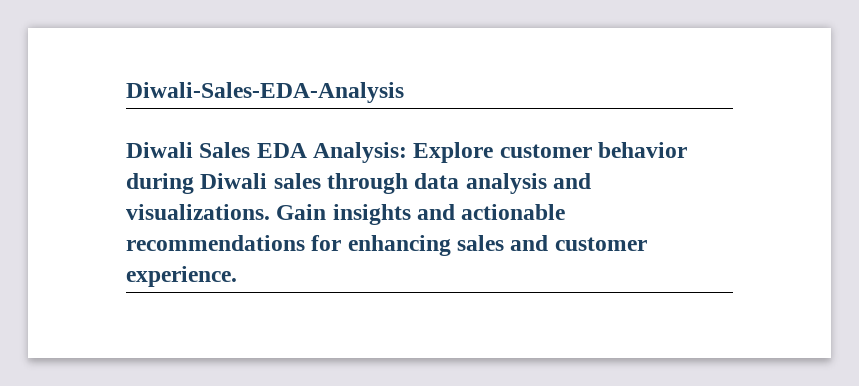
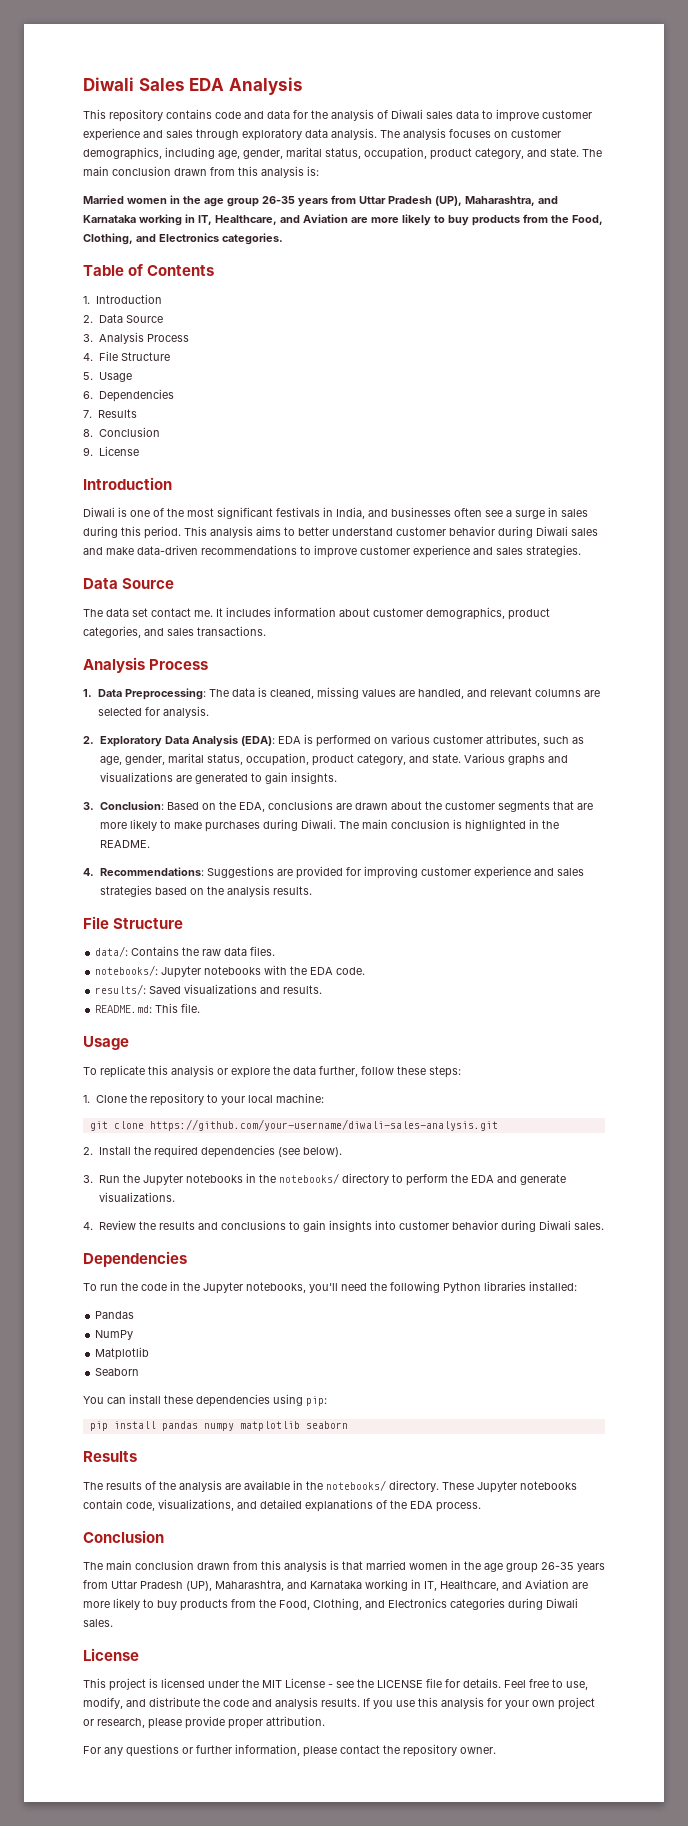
[126,82,404,103] Diwali-Sales-EDA-Analysis // -> (83, 84) none
[313,142,494,163] Analysis: Explore -> [228,77,303,95] [83,109,592,122] [83,128,561,141] [83,147,602,160] [83,166,319,178] [83,195,558,207] [83,214,603,226] [83,233,283,245] [83,264,215,276] [83,294,162,304] [83,314,163,323] [83,332,189,344] [83,351,170,361] [83,372,132,382] [83,389,174,402] [83,409,137,418] [83,427,160,437] [83,446,139,456] [83,477,172,490] [83,507,588,519] [83,526,393,539] Analysis // This repository contains code and data for the analysis of Diwali sales data to improve customer experience and sales through exploratory data analysis. The analysis focuses on customer demographics, including age, gender, marital status, occupation, product category, and state. The main conclusion drawn from this analysis is: // Married women in the age group 26-35 years from Uttar Pradesh (UP), Maharashtra, and Karnataka working in IT, Healthcare, and Aviation are more likely to buy products from the Food, Clothing, and Electronics categories. // Table of Contents // 1. Introduction // 2. Data Source // 3. Analysis Process // 4. File Structure // 5. Usage // 6. Dependencies // 7. Results // 8. Conclusion // 9. License // Introduction // Diwali is one of the most significant festivals in India, and businesses often see a surge in sales during this period. This analysis aims to better understand
[327,173,592,194] [126,204,566,225] [126,235,647,256] [126,266,237,287] through data analysis and visualizations. Gain insights and actionable recommendations for enhancing sales and customer experience. -> [83,545,581,558] [83,578,175,589] [83,607,550,620] [83,626,266,638] [83,657,209,673] [83,687,600,700] [97,706,209,718] [83,734,584,747] [99,753,568,766] [99,772,337,784] [83,800,593,812] [99,819,559,832] [99,840,150,848] [83,866,584,879] [99,885,312,897] [83,916,184,929] [95,946,276,957] [95,965,366,978] [95,984,323,995] [95,1003,201,1013] [83,1036,129,1050] [83,1065,461,1078] [83,1093,324,1106] [89,1119,498,1131] [83,1145,342,1158] [83,1173,566,1186] [98,1192,175,1202] [83,1220,604,1232] [83,1251,187,1267] [83,1281,577,1294] [95,1311,135,1319] [95,1330,134,1340] [95,1347,150,1360] [95,1368,140,1376] [83,1394,327,1407] [89,1421,348,1431] [83,1451,137,1462] [83,1480,577,1493] [83,1499,481,1512] [83,1530,164,1543] [83,1560,605,1573] [83,1579,588,1591] [83,1598,578,1611] [83,1619,113,1627] [83,1648,139,1661] [83,1678,588,1691] [83,1697,595,1710] [83,1716,325,1729] [83,1744,496,1757] and make data-driven recommendations to improve customer experience and sales strategies. // Data Source // The data set contact me. It includes information about customer demographics, product categories, and sales transactions. // Analysis Process // 1. Data Preprocessing: The data is cleaned, missing values are handled, and relevant columns are selected for analysis. // 2. Exploratory Data Analysis (EDA): EDA is performed on various customer attributes, such as age, gender, marital status, occupation, product category, and state. Various graphs and visualizations are generated to gain insights. // 3. Conclusion: Based on the EDA, conclusions are drawn about the customer segments that are more likely to make purchases during Diwali. The main conclusion is highlighted in the README. // 4. Recommendations: Suggestions are provided for improving customer experience and sales strategies based on the analysis results. // File Structure // data/: Contains the raw data files. // notebooks/: Jupyter notebooks with the EDA code. // results/: Saved visualizations and results. // README.md: This file. // Usage // To replicate this analysis or explore the data further, follow these steps: // 1. Clone the repository to your local machine: // git clone https://github.com/your-username/diwali-sales-analysis.git // 2. Install the required dependencies (see below). // 3. Run the Jupyter notebooks in the notebooks/ directory to perform the EDA and generate visualizations. // 4. Review the results and conclusions to gain insights into customer behavior during Diwali sales. // Dependencies // To run the code in the Jupyter notebooks, you'll need the following Python libraries installed: // Pandas // NumPy // Matplotlib // Seaborn // You can install these dependencies using pip: // pip install pandas numpy matplotlib seaborn // Results // The results of the analysis are available in the notebooks/ directory. These Jupyter notebooks contain code, visualizations, and detailed explanations of the EDA process. // Conclusion // The main conclusion drawn from this analysis is that married women in the age group 26-35 years from Uttar Pradesh (UP), Maharashtra, and Karnataka working in IT, Healthcare, and Aviation are more likely to buy products from the Food, Clothing, and Electronics categories during Diwali sales. // License // This project is licensed under the MIT License - see the LICENSE file for details. Feel free to use, modify, and distribute the code and analysis results. If you use this analysis for your own project or research, please provide proper attribution. // For any questions or further information, please contact the repository owner.

